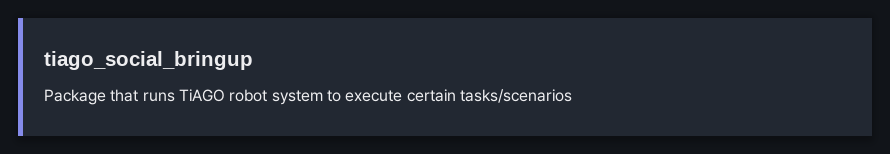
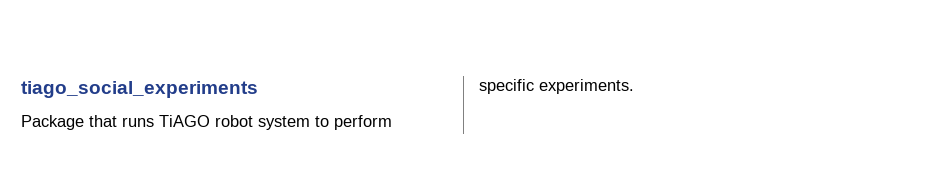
[44,51,253,70] tiago_social_bringup -> [21,81,258,98] tiago_social_experiments
[345,89,572,103] execute certain tasks/scenarios -> [334,115,392,130] [479,79,634,94] perform specific experiments.

